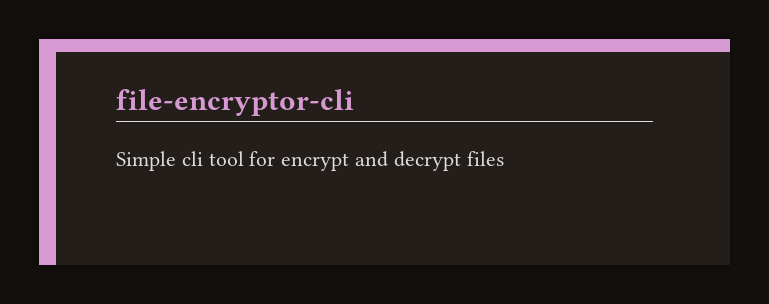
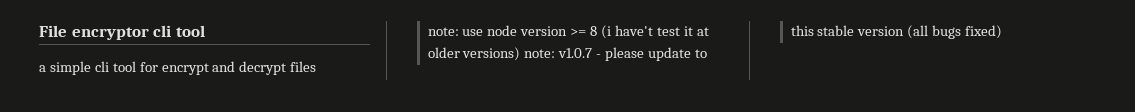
[116,89,354,116] [116,151,176,171] file-encryptor-cli // Simple -> [39,25,205,40] [39,61,91,75] File encryptor cli tool // a simple
(504, 158) none -> [427,25,709,39] [427,47,707,61] [790,25,1003,39] // note: use node version >= 8 (i have't test it at older versions) note: v1.0.7 - please update to this stable version (all bugs fixed)

